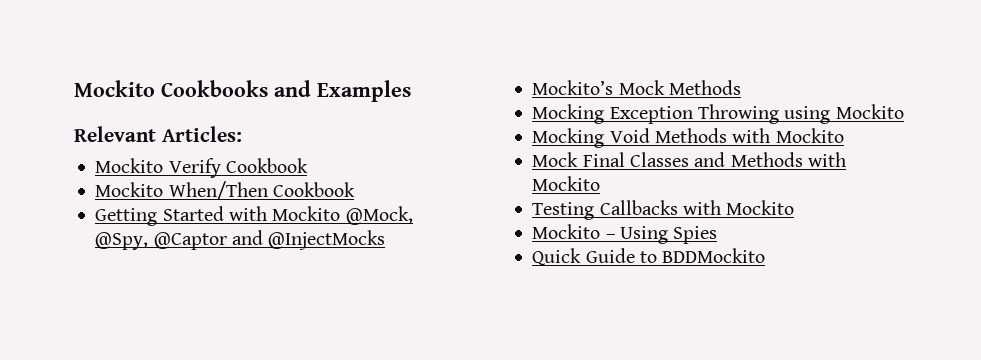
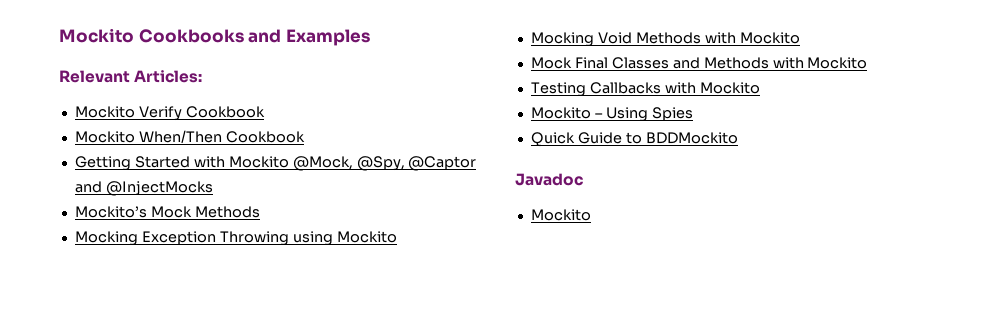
(766, 255) none -> [515,173,584,186] [530,209,591,221] // Javadoc // Mockito

